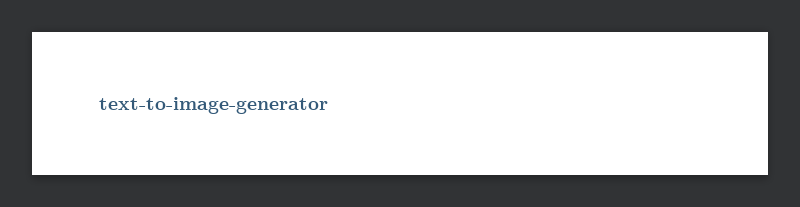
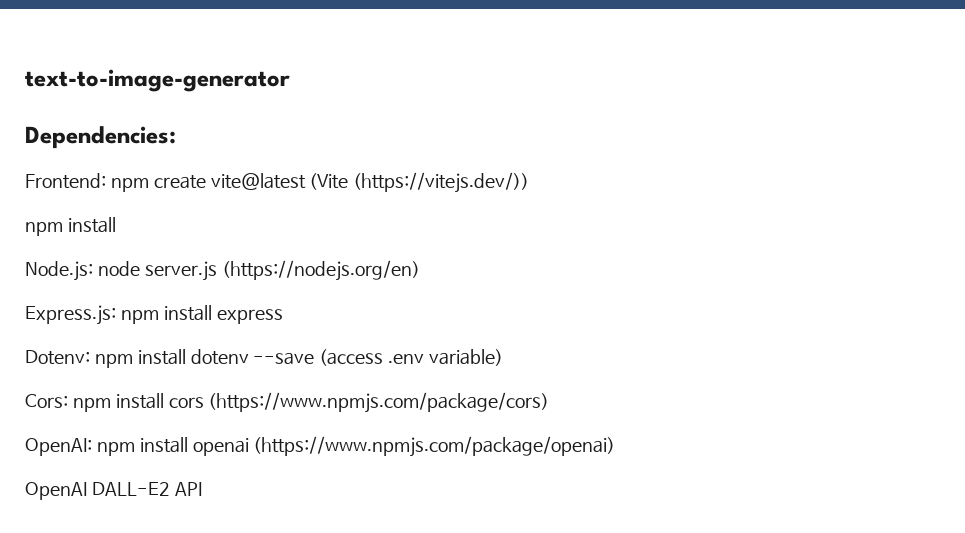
(328, 105) none -> [25,126,176,149] [25,172,530,193] [25,217,116,236] [25,260,420,281] [25,305,283,325] [25,349,504,368] [25,392,550,413] [25,436,616,457] [25,482,202,500] // Dependencies: // Frontend: npm create vite@latest (Vite (https://vitejs.dev/)) // npm install // Node.js: node server.js (https://nodejs.org/en) // Express.js: npm install express // Dotenv: npm install dotenv --save (access .env variable) // Cors: npm install cors (https://www.npmjs.com/package/cors) // OpenAI: npm install openai (https://www.npmjs.com/package/openai) // OpenAI DALL-E2 API

